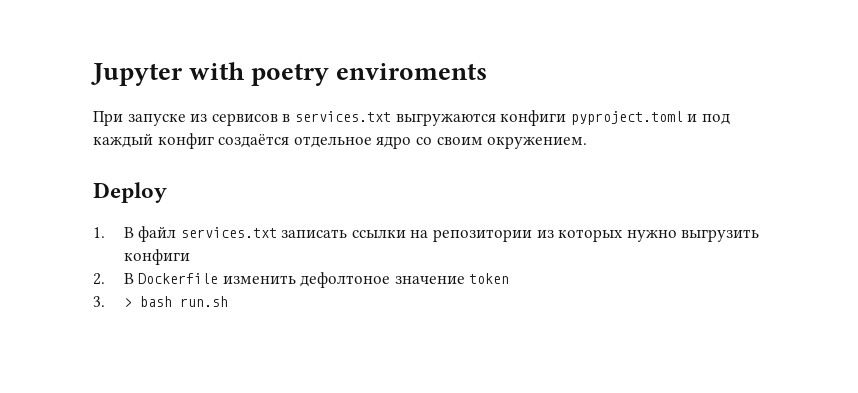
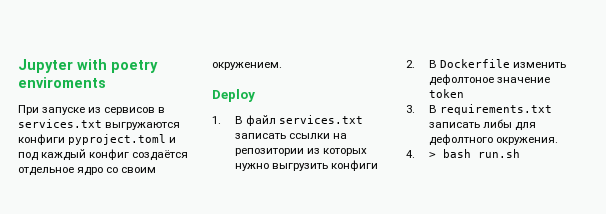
(105, 301) none -> [428,104,552,115] [428,119,536,131] [428,134,558,146] [406,150,415,158] В requirements.txt записать либы для дефолтного окружения. // 4.

